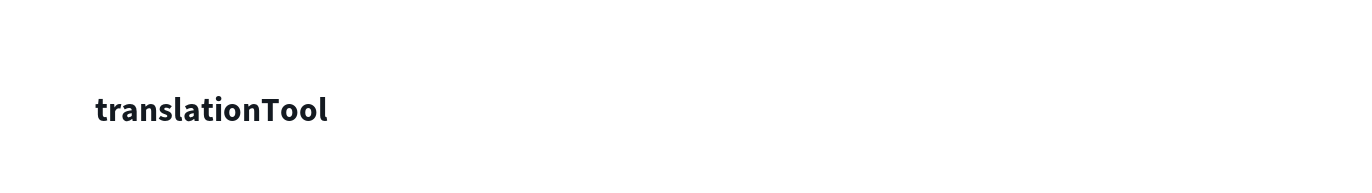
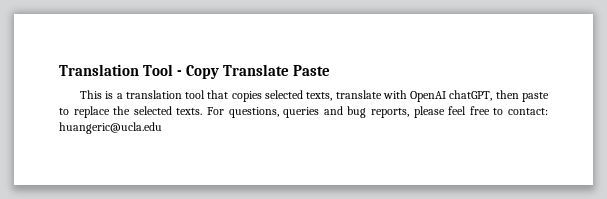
[95,96,328,122] translationTool -> [59,64,331,79] [80,90,549,102] [59,106,549,118] [59,122,162,134] Translation Tool - Copy Translate Paste // This is a translation tool that copies selected texts, translate with OpenAI chatGPT, then paste to replace the selected texts. For questions, queries and bug reports, please feel free to contact: huangeric@ucla.edu

